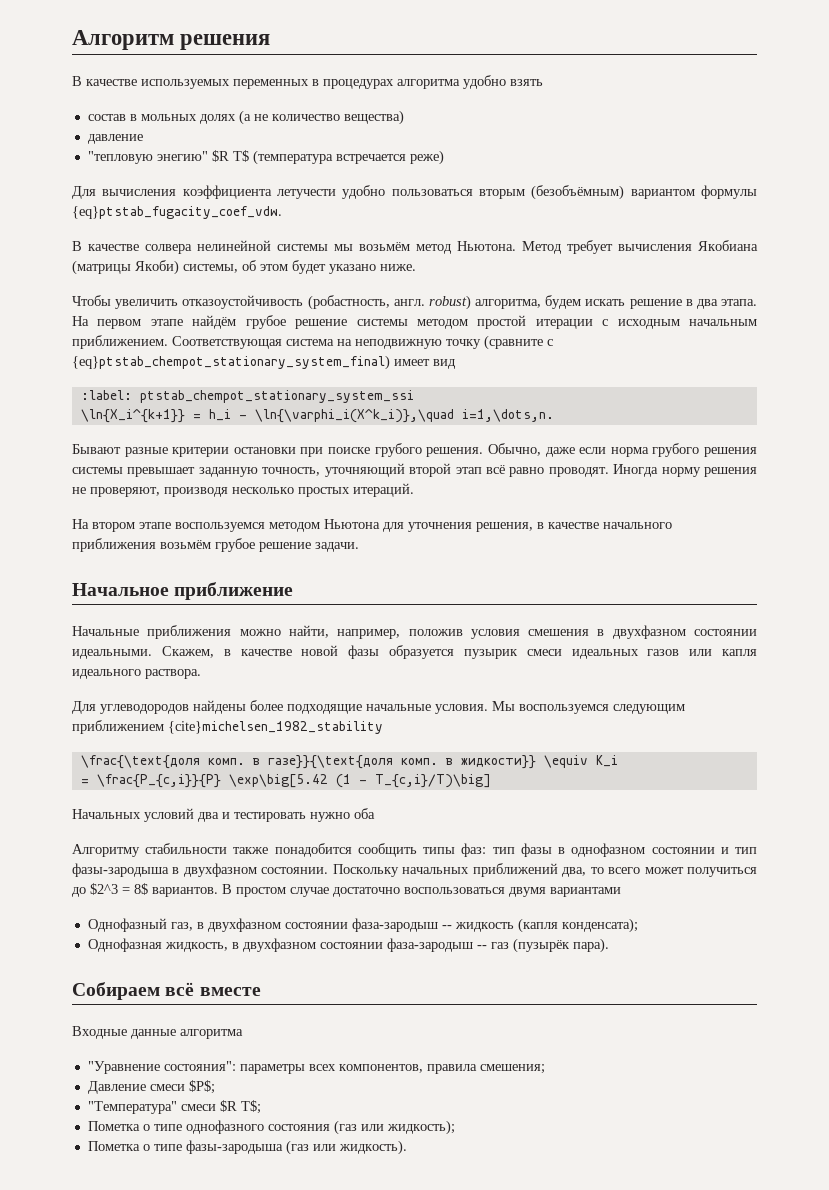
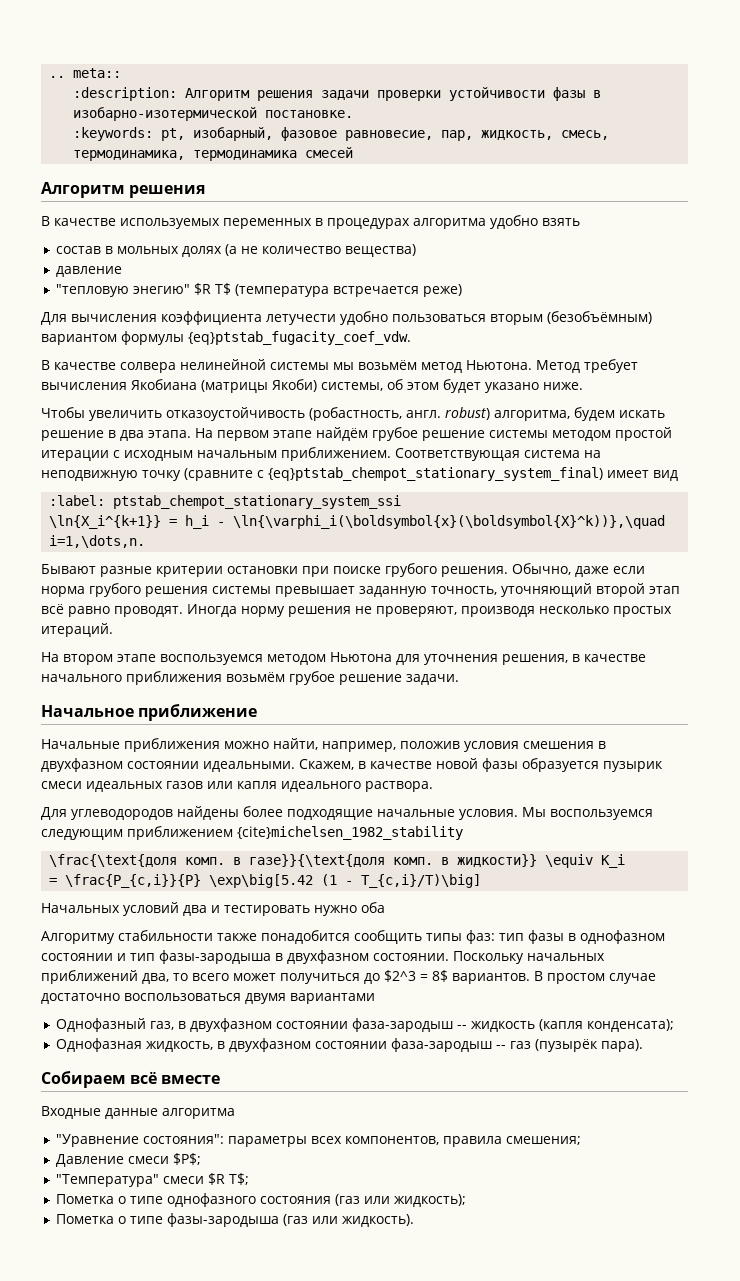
(72, 40) none -> [49,68,122,78] [73,87,602,101] [73,107,354,121] [73,127,610,141] [73,147,354,161] .. meta:: // :description: Алгоритм решения задачи проверки устойчивости фазы в изобарно-изотермической постановке. // :keywords: pt, изобарный, фазовое равновесие, пар, жидкость, смесь, термодинамика, термодинамика смесей //
[254,409,454,423] \ln{\varphi_i(X^k_i)},\quad -> [233,515,666,529] \ln{\varphi_i(\boldsymbol{x}(\boldsymbol{X}^k))},\quad

